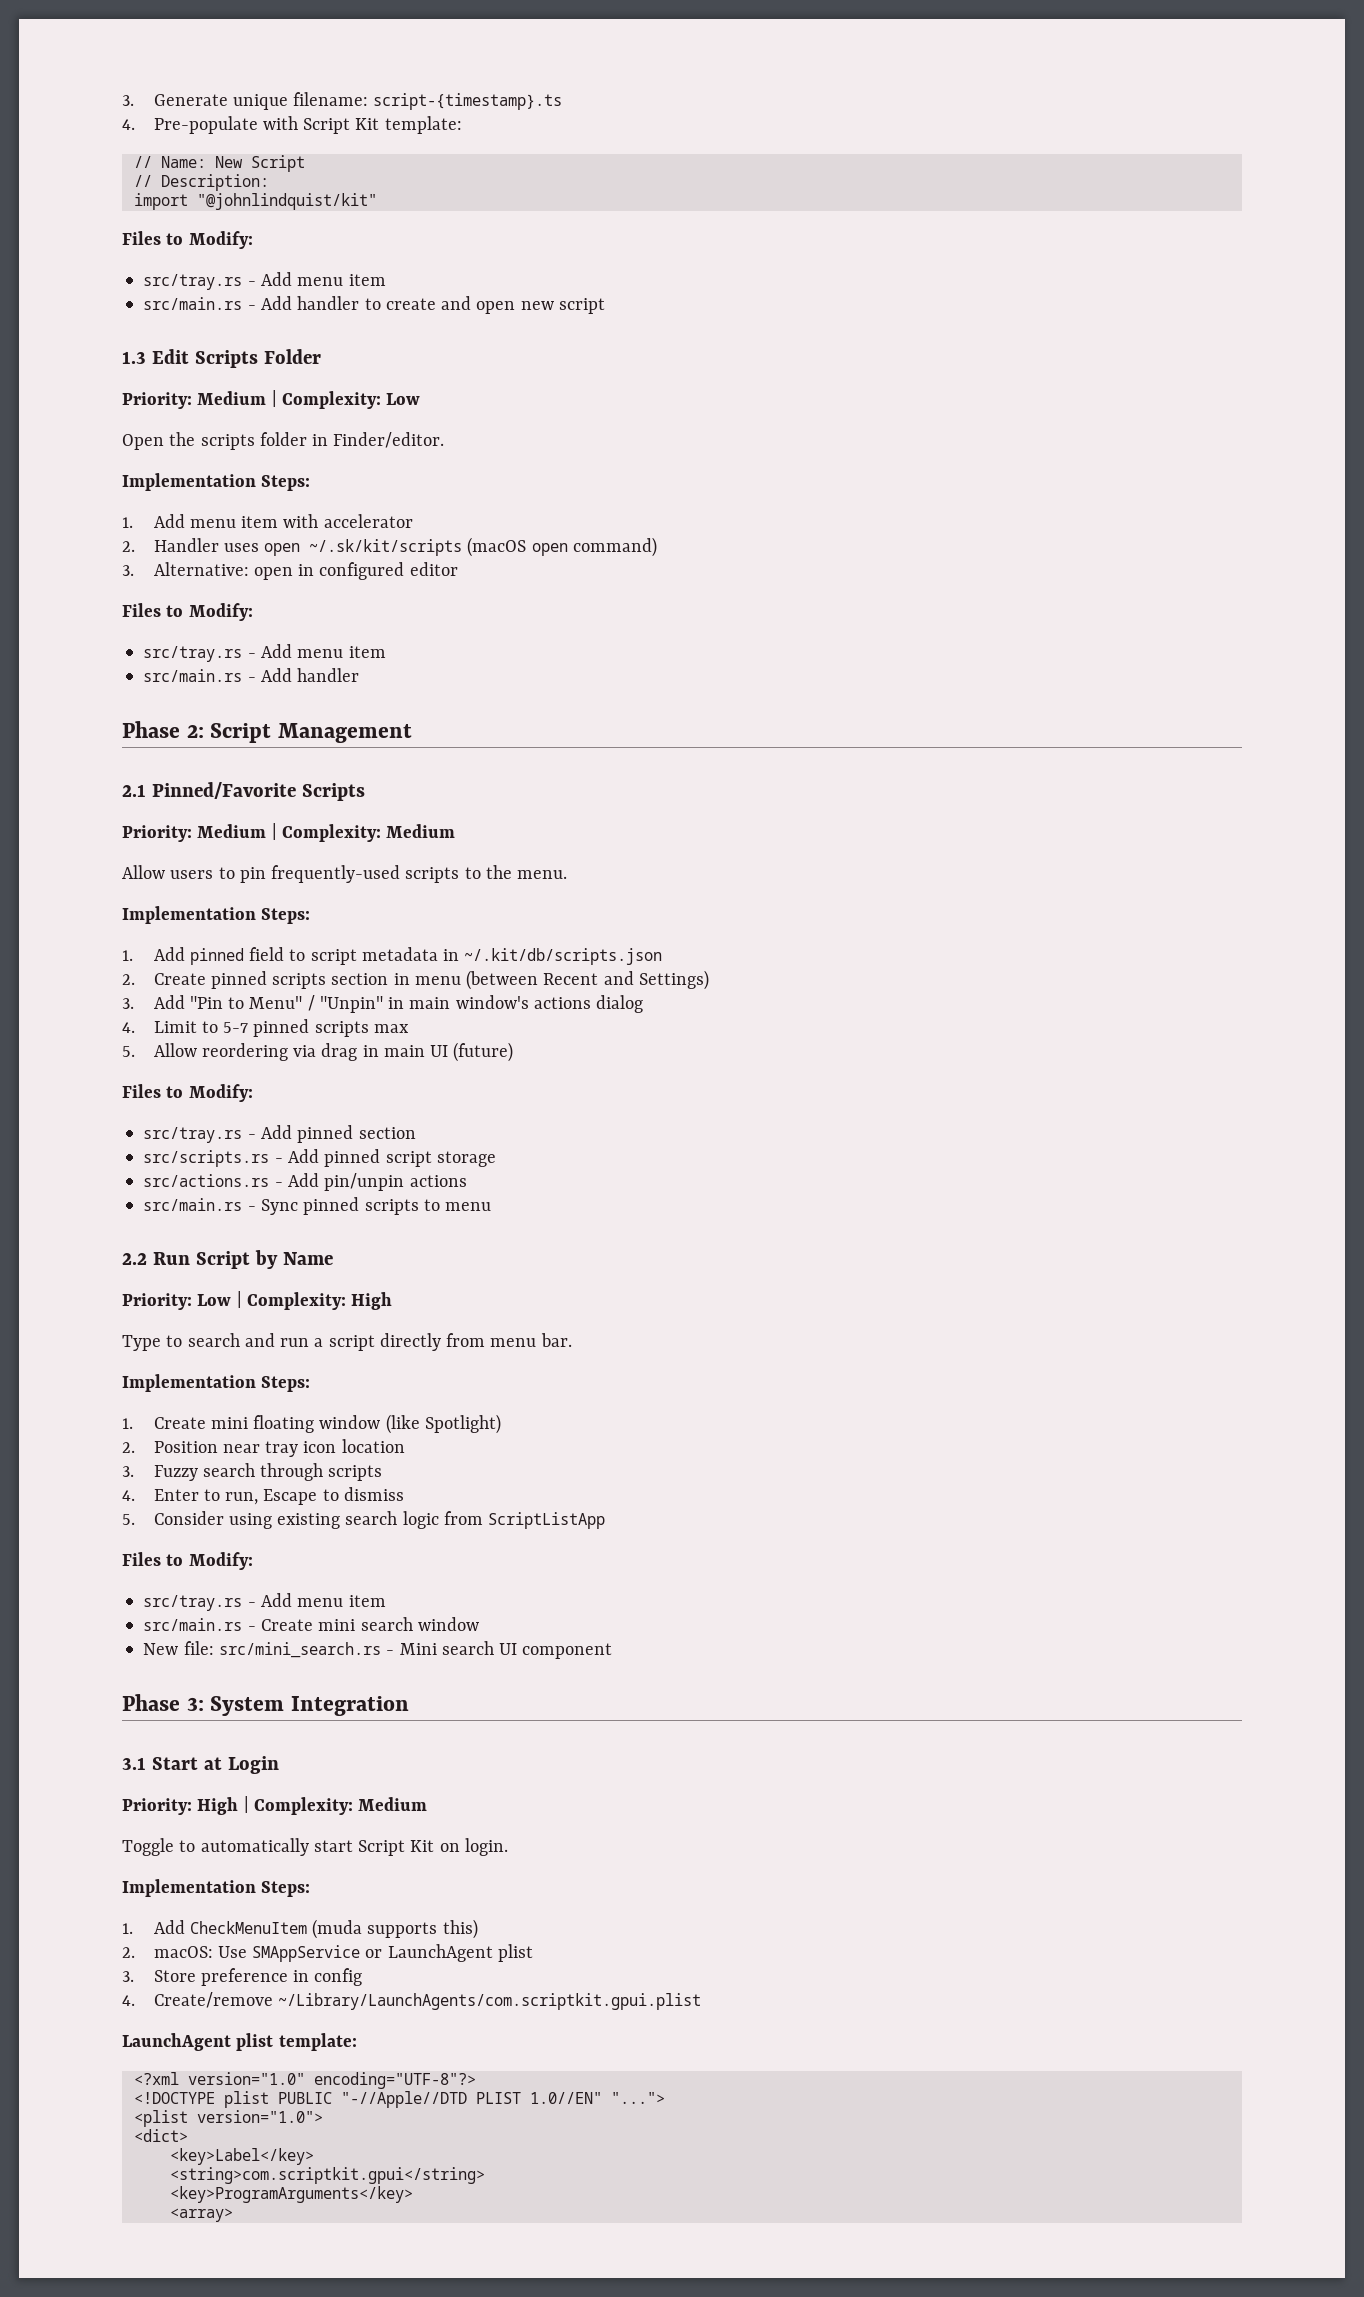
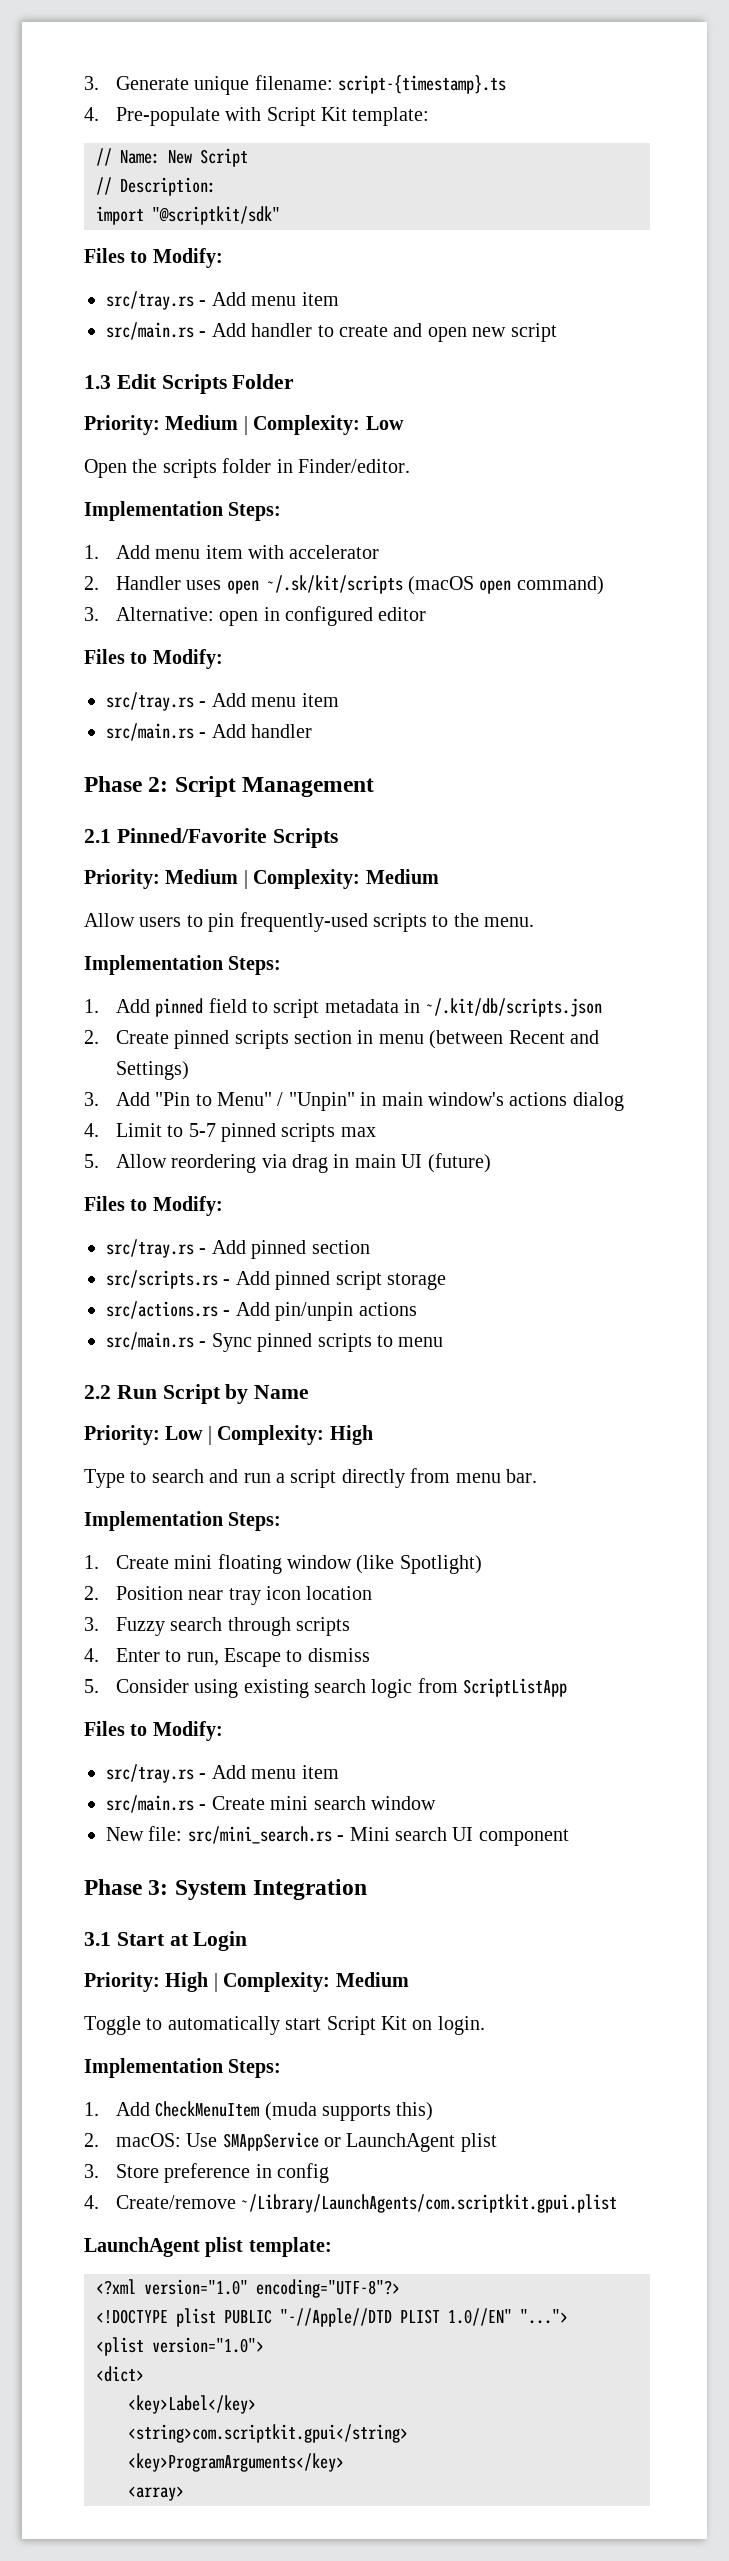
[196,193,377,210] "@johnlindquist/kit" -> [152,206,280,225] "@scriptkit/sdk"

